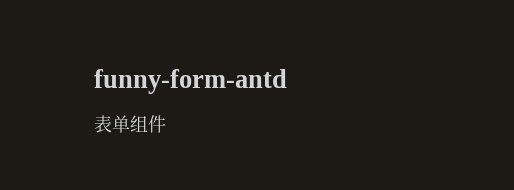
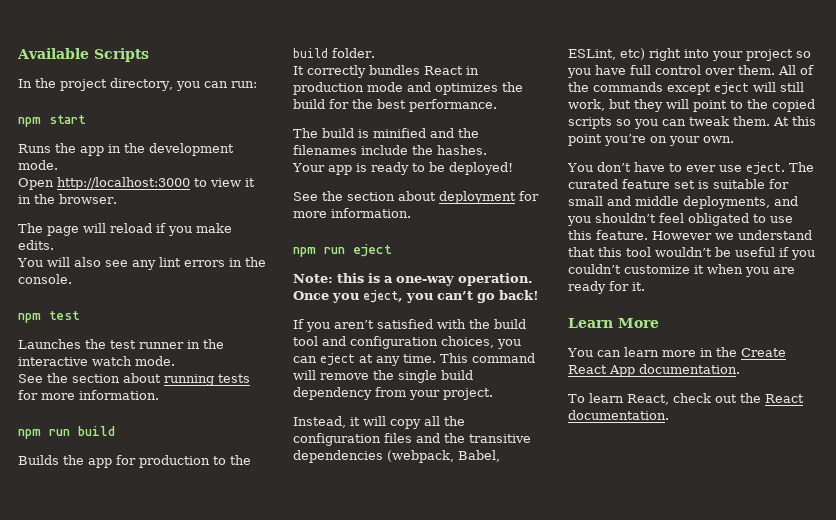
[94,69,287,94] [94,115,166,133] funny-form-antd // 表单组件 -> [17,48,149,62] [18,78,257,91] [18,115,86,127] [18,143,234,156] [18,160,58,170] [18,177,255,190] [18,194,117,204] [18,223,232,236] [18,240,54,250] [17,257,266,270] [18,274,72,284] [18,311,80,323] [18,339,224,349] [18,356,175,366] [18,373,250,386] [18,390,159,400] [18,426,115,439] [18,455,251,468] [293,48,375,58] [293,65,479,78] [293,82,523,95] [293,99,497,112] [293,128,479,138] [293,145,487,155] [292,162,513,175] [293,191,539,204] [293,208,411,218] [293,244,392,257] [293,273,533,286] [293,290,539,303] [293,319,526,332] [293,336,521,349] [293,353,535,366] [293,370,473,383] [293,387,493,400] [293,416,465,429] [293,433,531,446] [293,450,500,463] [568,48,811,61] [567,65,814,78] [568,82,804,95] [568,99,815,112] [568,116,816,129] [568,134,734,146] [567,162,814,175] [568,179,789,189] [568,196,798,209] [567,213,793,226] [568,230,812,240] [568,247,815,260] [568,264,795,277] [568,281,645,294] [568,318,659,328] [567,347,786,357] [568,364,740,377] [568,393,804,405] [568,410,669,420] Available Scripts // In the project directory, you can run: // npm start // Runs the app in the development mode. // Open http://localhost:3000 to view it in the browser. // The page will reload if you make edits. // You will also see any lint errors in the console. // npm test // Launches the test runner in the interactive watch mode. // See the section about running tests for more information. // npm run build // Builds the app for production to the build folder. // It correctly bundles React in production mode and optimizes the build for the best performance. // The build is minified and the filenames include the hashes. // Your app is ready to be deployed! // See the section about deployment for more information. // npm run eject // Note: this is a one-way operation. Once you eject, you can’t go back! // If you aren’t satisfied with the build tool and configuration choices, you can eject at any time. This command will remove the single build dependency from your project. // Instead, it will copy all the configuration files and the transitive dependencies (webpack, Babel, ESLint, etc) right into your project so you have full control over them. All of the commands except eject will still work, but they will point to the copied scripts so you can tweak them. At this point you’re on your own. // You don’t have to ever use eject. The curated feature set is suitable for small and middle deployments, and you shouldn’t feel obligated to use this feature. However we understand that this tool wouldn’t be useful if you couldn’t customize it when you are ready for it. // Learn More // You can learn more in the Create React App documentation. // To learn React, check out the React documentation.

